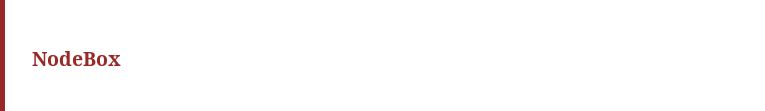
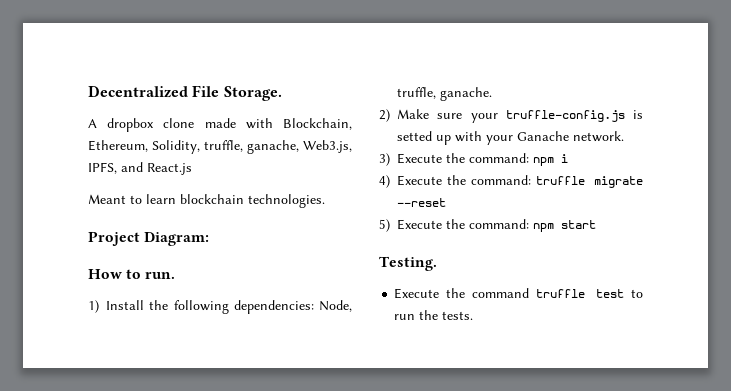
[32,51,121,66] NodeBox -> [88,85,282,101] [88,118,352,132] [88,140,352,154] [88,162,192,175] [88,194,325,208] [88,231,210,246] [88,269,176,279] [88,300,352,314] [397,87,492,101] [379,109,643,123] [397,131,624,145] [379,153,568,166] [379,175,643,188] [397,198,446,207] [379,219,596,232] [379,256,437,271] [394,288,643,299] [394,310,474,320] Decentralized File Storage. // A dropbox clone made with Blockchain, Ethereum, Solidity, truffle, ganache, Web3.js, IPFS, and React.js // Meant to learn blockchain technologies. // Project Diagram: // How to run. // 1) Install the following dependencies: Node, truffle, ganache. // 2) Make sure your truffle-config.js is setted up with your Ganache network. // 3) Execute the command: npm i // 4) Execute the command: truffle migrate --reset // 5) Execute the command: npm start // Testing. // Execute the command truffle test to run the tests.

